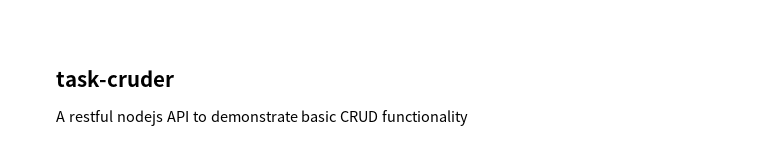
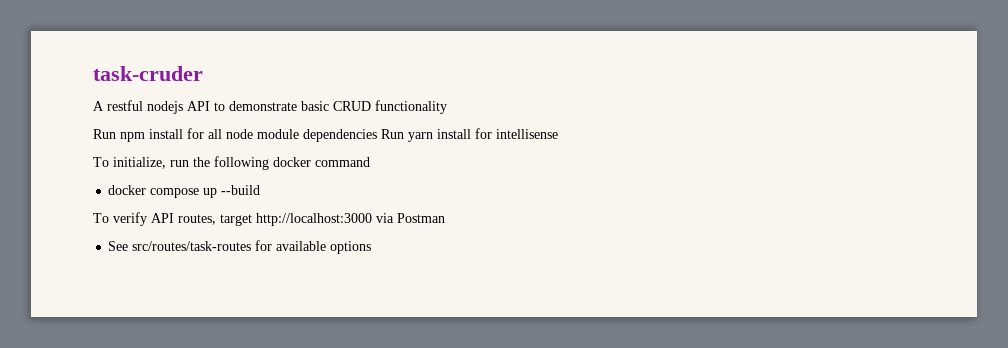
(469, 118) none -> [93,128,558,142] [93,156,370,170] [108,185,261,198] [93,212,445,226] [108,240,372,254] // Run npm install for all node module dependencies Run yarn install for intellisense // To initialize, run the following docker command // docker compose up --build // To verify API routes, target http://localhost:3000 via Postman // See src/routes/task-routes for available options

